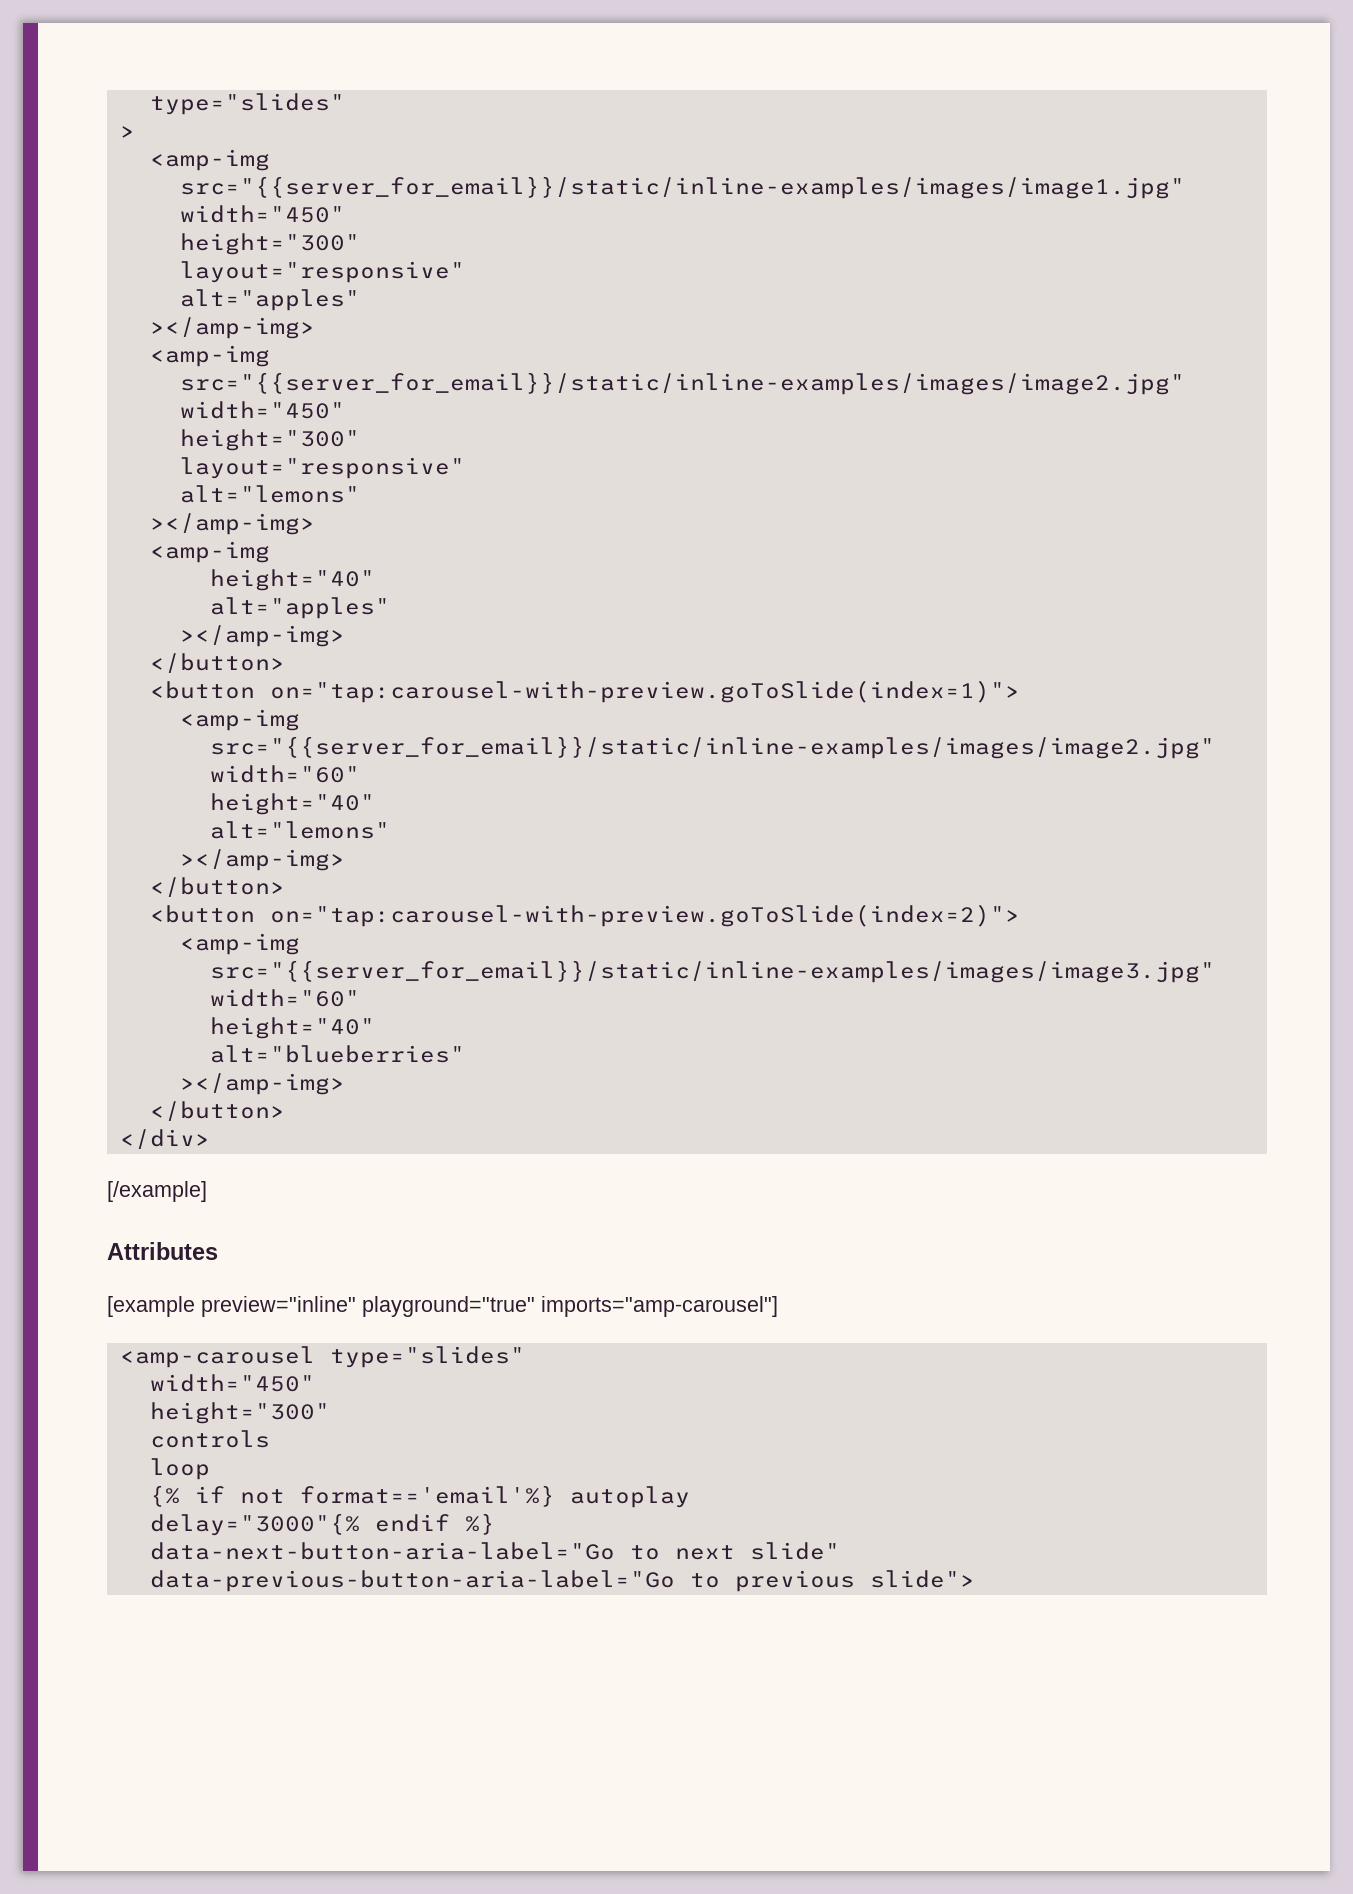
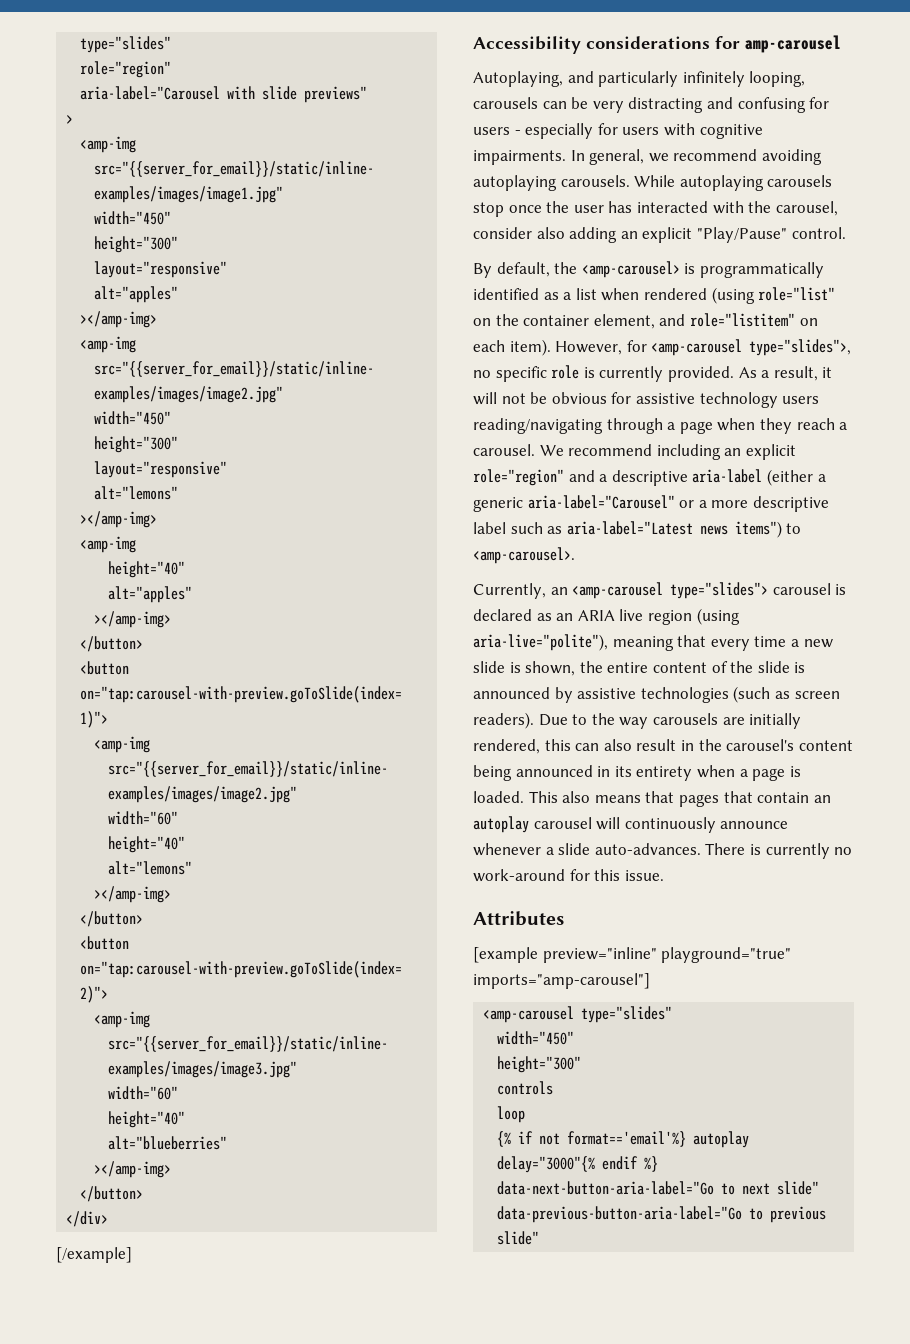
[149,93,345,115] type="slides" -> [80,36,172,53] [80,61,172,78] [80,86,368,103] type="slides" // role="region" // aria-label="Carousel with slide previews"
(207, 1191) none -> [473,35,841,54] [473,71,806,87] [473,97,830,113] [473,123,763,139] [473,149,822,165] [473,175,833,191] [473,201,838,217] [473,227,846,243] [473,261,824,278] [473,287,836,304] [473,313,818,329] [473,339,852,356] [473,365,833,382] [473,392,820,408] [473,418,848,434] [473,444,796,460] [473,469,826,486] [473,495,829,512] [473,521,802,538] [473,547,575,564] [473,582,847,599] [473,608,740,625] [473,634,833,651] [473,661,806,676] [473,686,840,703] [473,712,802,729] [473,739,853,754] [473,765,801,781] [473,791,831,807] [473,816,789,833] [473,843,853,859] [473,869,664,882] // Accessibility considerations for amp-carousel // Autoplaying, and particularly infinitely looping, carousels can be very distracting and confusing for users - especially for users with cognitive impairments. In general, we recommend avoiding autoplaying carousels. While autoplaying carousels stop once the user has interacted with the carousel, consider also adding an explicit "Play/Pause" control. // By default, the <amp-carousel> is programmatically identified as a list when rendered (using role="list" on the container element, and role="listitem" on each item). However, for <amp-carousel type="slides">, no specific role is currently provided. As a result, it will not be obvious for assistive technology users reading/navigating through a page when they reach a carousel. We recommend including an explicit role="region" and a descriptive aria-label (either a generic aria-label="Carousel" or a more descriptive label such as aria-label="Latest news items") to <amp-carousel>. // Currently, an <amp-carousel type="slides"> carousel is declared as an ARIA live region (using aria-live="polite"), meaning that every time a new slide is shown, the entire content of the slide is announced by assistive technologies (such as screen readers). Due to the way carousels are initially rendered, this can also result in the carousel's content being announced in its entirety when a page is loaded. This also means that pages that contain an autoplay carousel will continuously announce whenever a slide auto-advances. There is currently no work-around for this issue.
[869,1570,975,1588] slide"> -> [497,1231,540,1245] slide"

